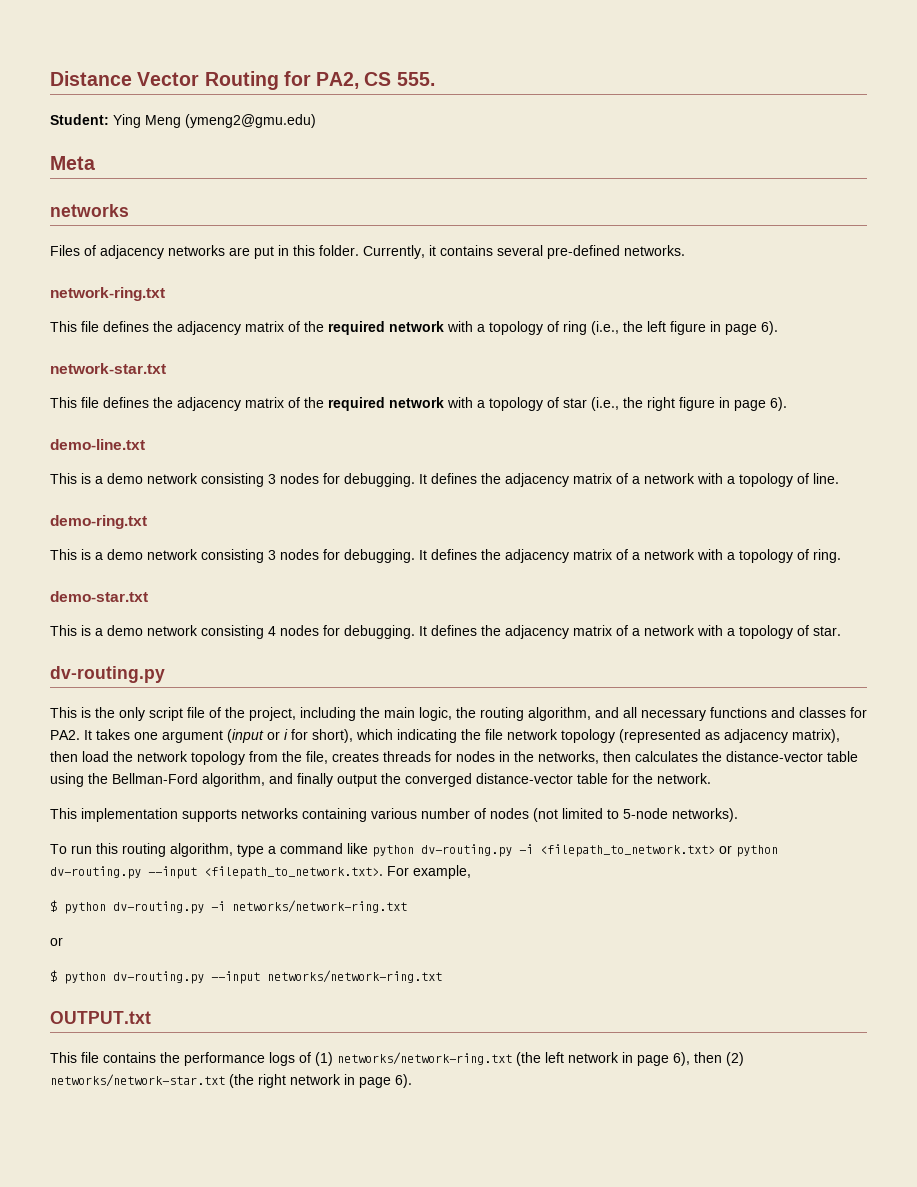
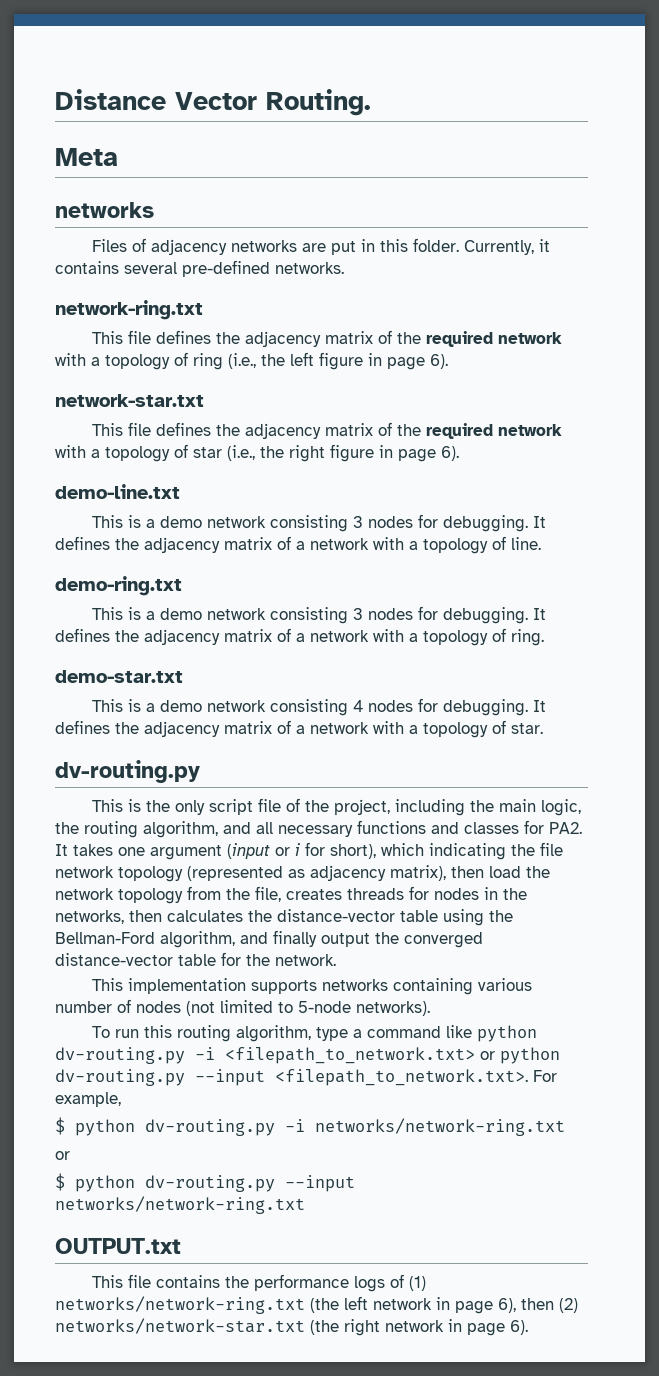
[204,71,435,90] [50,114,316,128] Routing for PA2, CS 555. // Student: Ying Meng (ymeng2@gmu.edu) -> [266,89,371,116] Routing.

